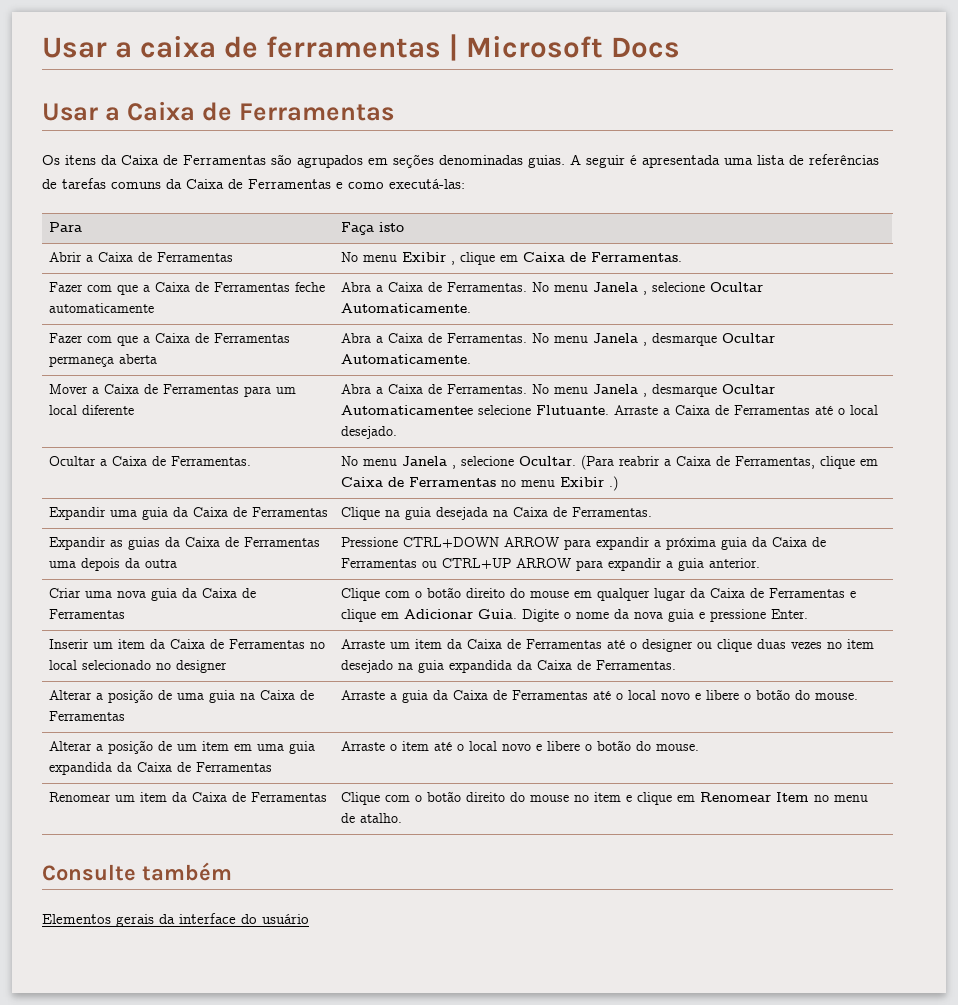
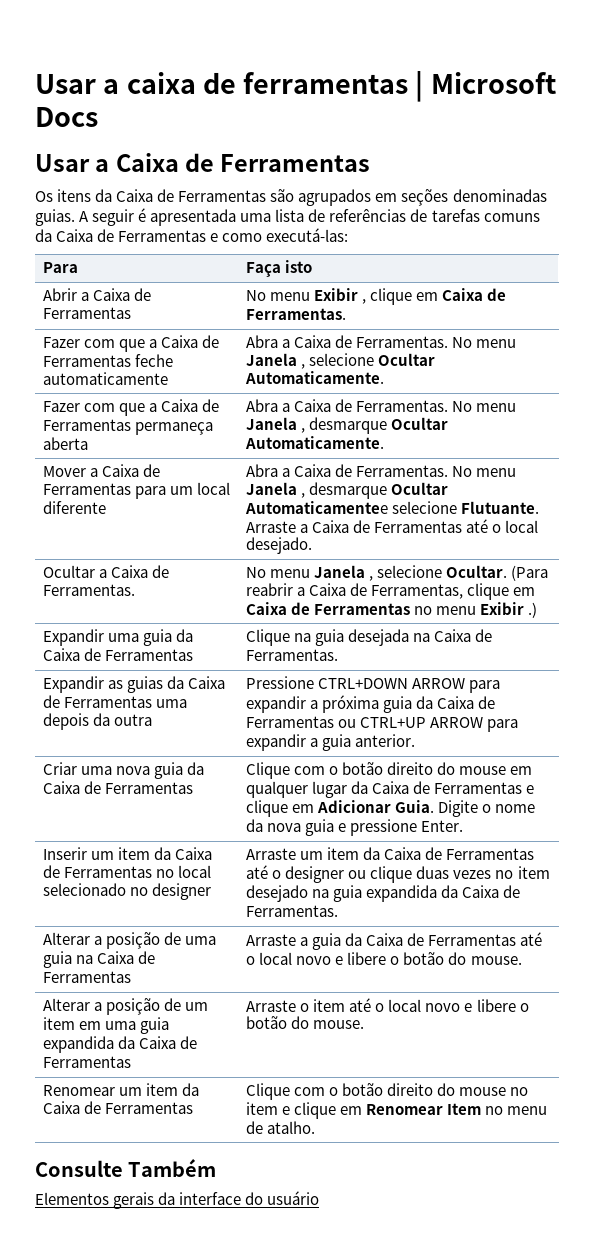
[142,862,232,881] também -> [128,1159,217,1177] Também

